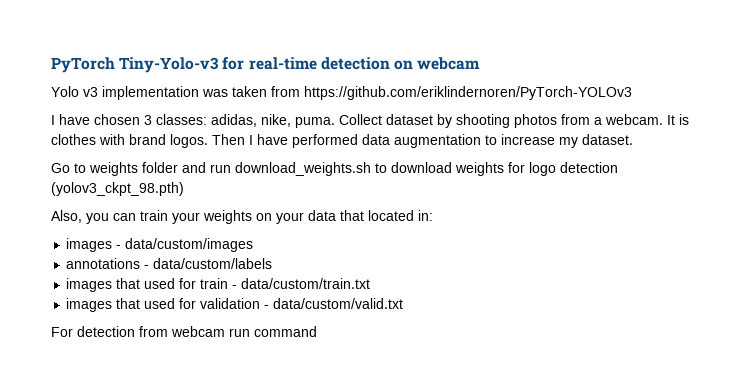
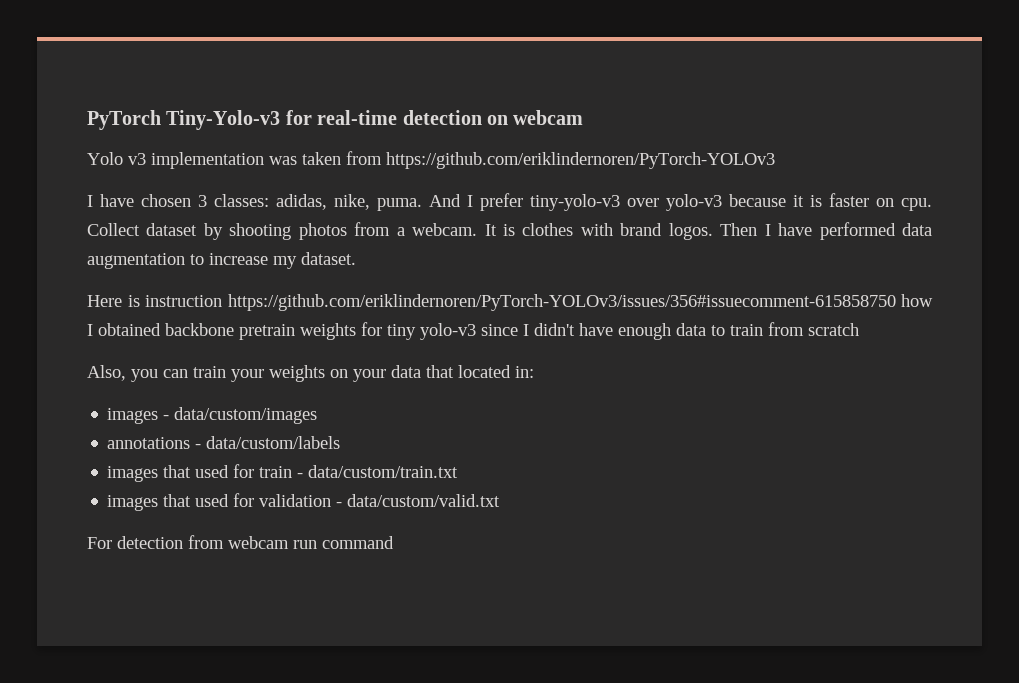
(335, 122) none -> [429,193,932,211] And I prefer tiny-yolo-v3 over yolo-v3 because it is faster on cpu.
[51,162,618,176] [51,182,184,196] Go to weights folder and run download_weights.sh to download weights for logo detection (yolov3_ckpt_98.pth) -> [87,294,933,311] [87,322,859,340] Here is instruction https://github.com/eriklindernoren/PyTorch-YOLOv3/issues/356#issuecomment-615858750 how I obtained backbone pretrain weights for tiny yolo-v3 since I didn't have enough data to train from scratch

